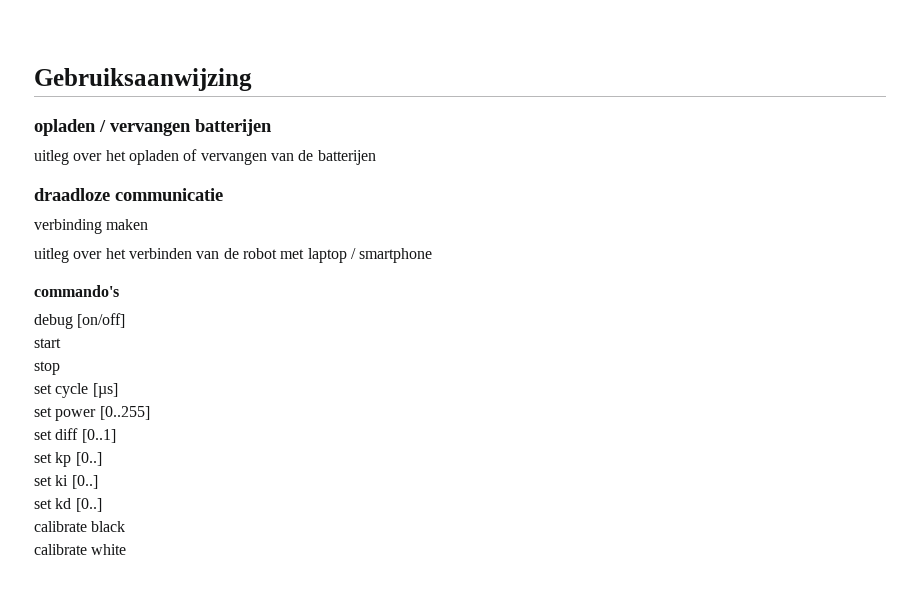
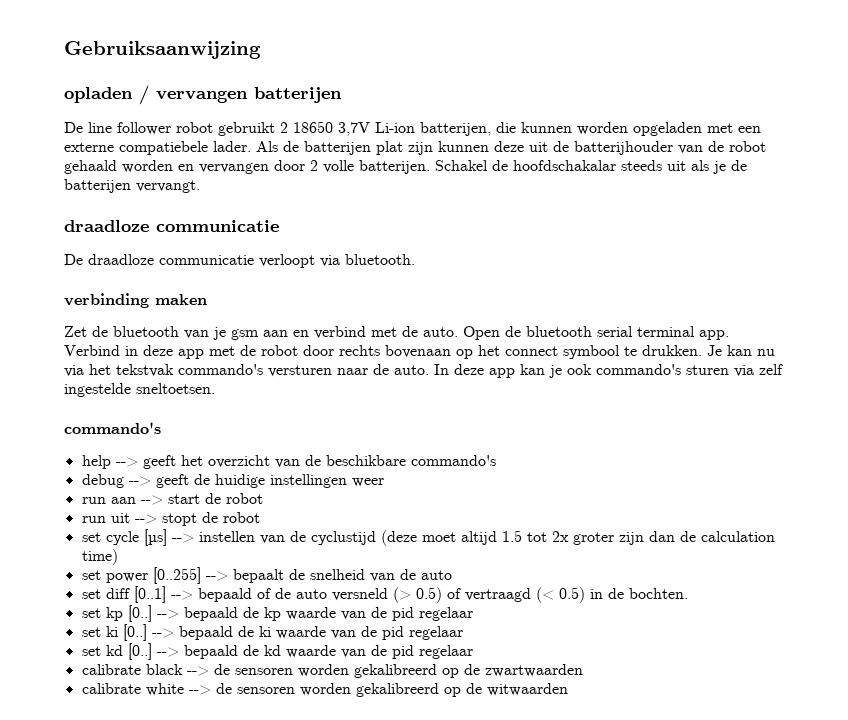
[34,149,376,165] uitleg over het opladen of vervangen van de batterijen -> [64,121,761,136] [64,141,766,155] [64,160,747,174] [64,179,200,193] De line follower robot gebruikt 2 18650 3,7V Li-ion batterijen, die kunnen worden opgeladen met een externe compatiebele lader. Als de batterijen plat zijn kunnen deze uit de batterijhouder van de robot gehaald worden en vervangen door 2 volle batterijen. Schakel de hoofdschakalar steeds uit als je de batterijen vervangt.
[34,219,149,234] [34,248,433,263] [34,285,119,297] [34,313,126,329] [34,338,61,348] [34,361,60,375] [34,383,118,398] [34,406,150,421] [34,428,116,443] [34,452,102,467] [34,475,98,489] [34,498,102,512] [34,521,126,532] [34,544,127,555] verbinding maken // uitleg over het verbinden van de robot met laptop / smartphone // commando's // debug [on/off] // start // stop // set cycle [µs] // set power [0..255] // set diff [0..1] // set kp [0..] // set ki [0..] // set kd [0..] // calibrate black // calibrate white -> [64,254,415,268] [64,293,207,308] [64,326,729,340] [64,345,775,359] [64,364,783,378] [64,383,215,397] [64,422,161,434] [81,455,496,469] [81,474,384,488] [81,493,263,505] [81,512,260,526] [81,529,775,546] [81,549,118,565] [81,567,452,584] [81,586,688,603] [81,605,473,622] [81,624,463,641] [81,643,473,660] [81,664,583,678] [81,683,568,697] De draadloze communicatie verloopt via bluetooth. // verbinding maken // Zet de bluetooth van je gsm aan en verbind met de auto. Open de bluetooth serial terminal app. Verbind in deze app met de robot door rechts bovenaan op het connect symbool te drukken. Je kan nu via het tekstvak commando's versturen naar de auto. In deze app kan je ook commando's sturen via zelf ingestelde sneltoetsen. // commando's // help --> geeft het overzicht van de beschikbare commando's // debug --> geeft de huidige instellingen weer // run aan --> start de robot // run uit --> stopt de robot // set cycle [µs] --> instellen van de cyclustijd (deze moet altijd 1.5 tot 2x groter zijn dan de calculation time) // set power [0..255] --> bepaalt de snelheid van de auto // set diff [0..1] --> bepaald of de auto versneld (> 0.5) of vertraagd (< 0.5) in de bochten. // set kp [0..] --> bepaald de kp waarde van de pid regelaar // set ki [0..] --> bepaald de ki waarde van de pid regelaar // set kd [0..] --> bepaald de kd waarde van de pid regelaar // calibrate black --> de sensoren worden gekalibreerd op de zwartwaarden // calibrate white --> de sensoren worden gekalibreerd op de witwaarden

